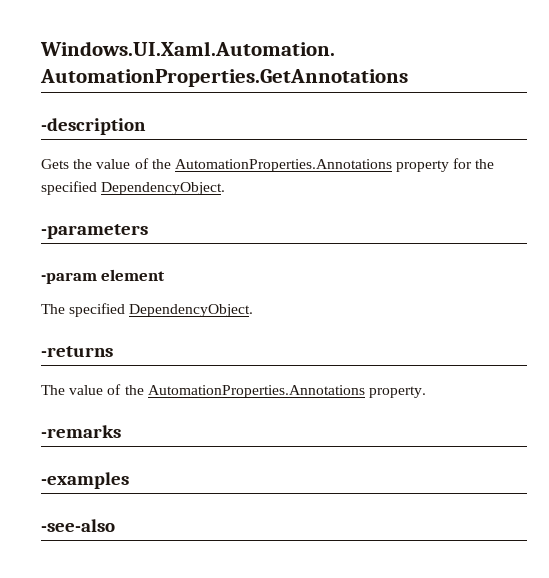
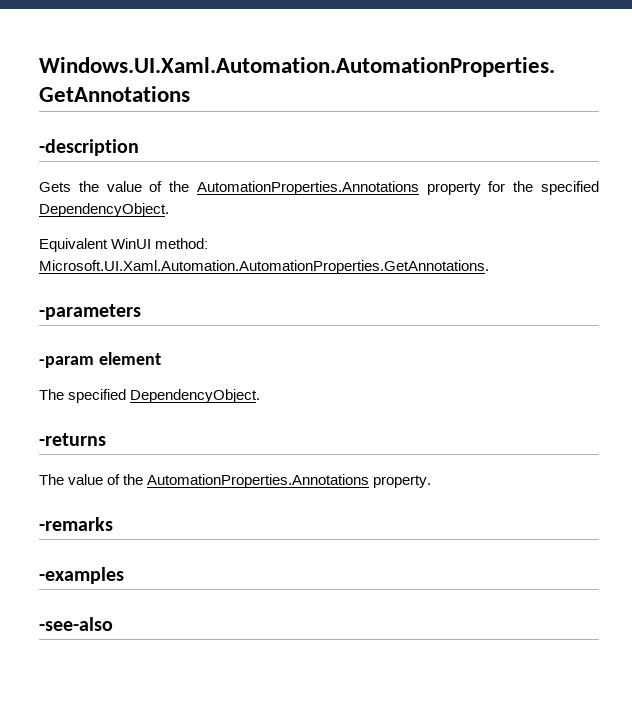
(226, 188) none -> [39,238,209,252] [39,260,489,274] // Equivalent WinUI method: Microsoft.UI.Xaml.Automation.AutomationProperties.GetAnnotations.

